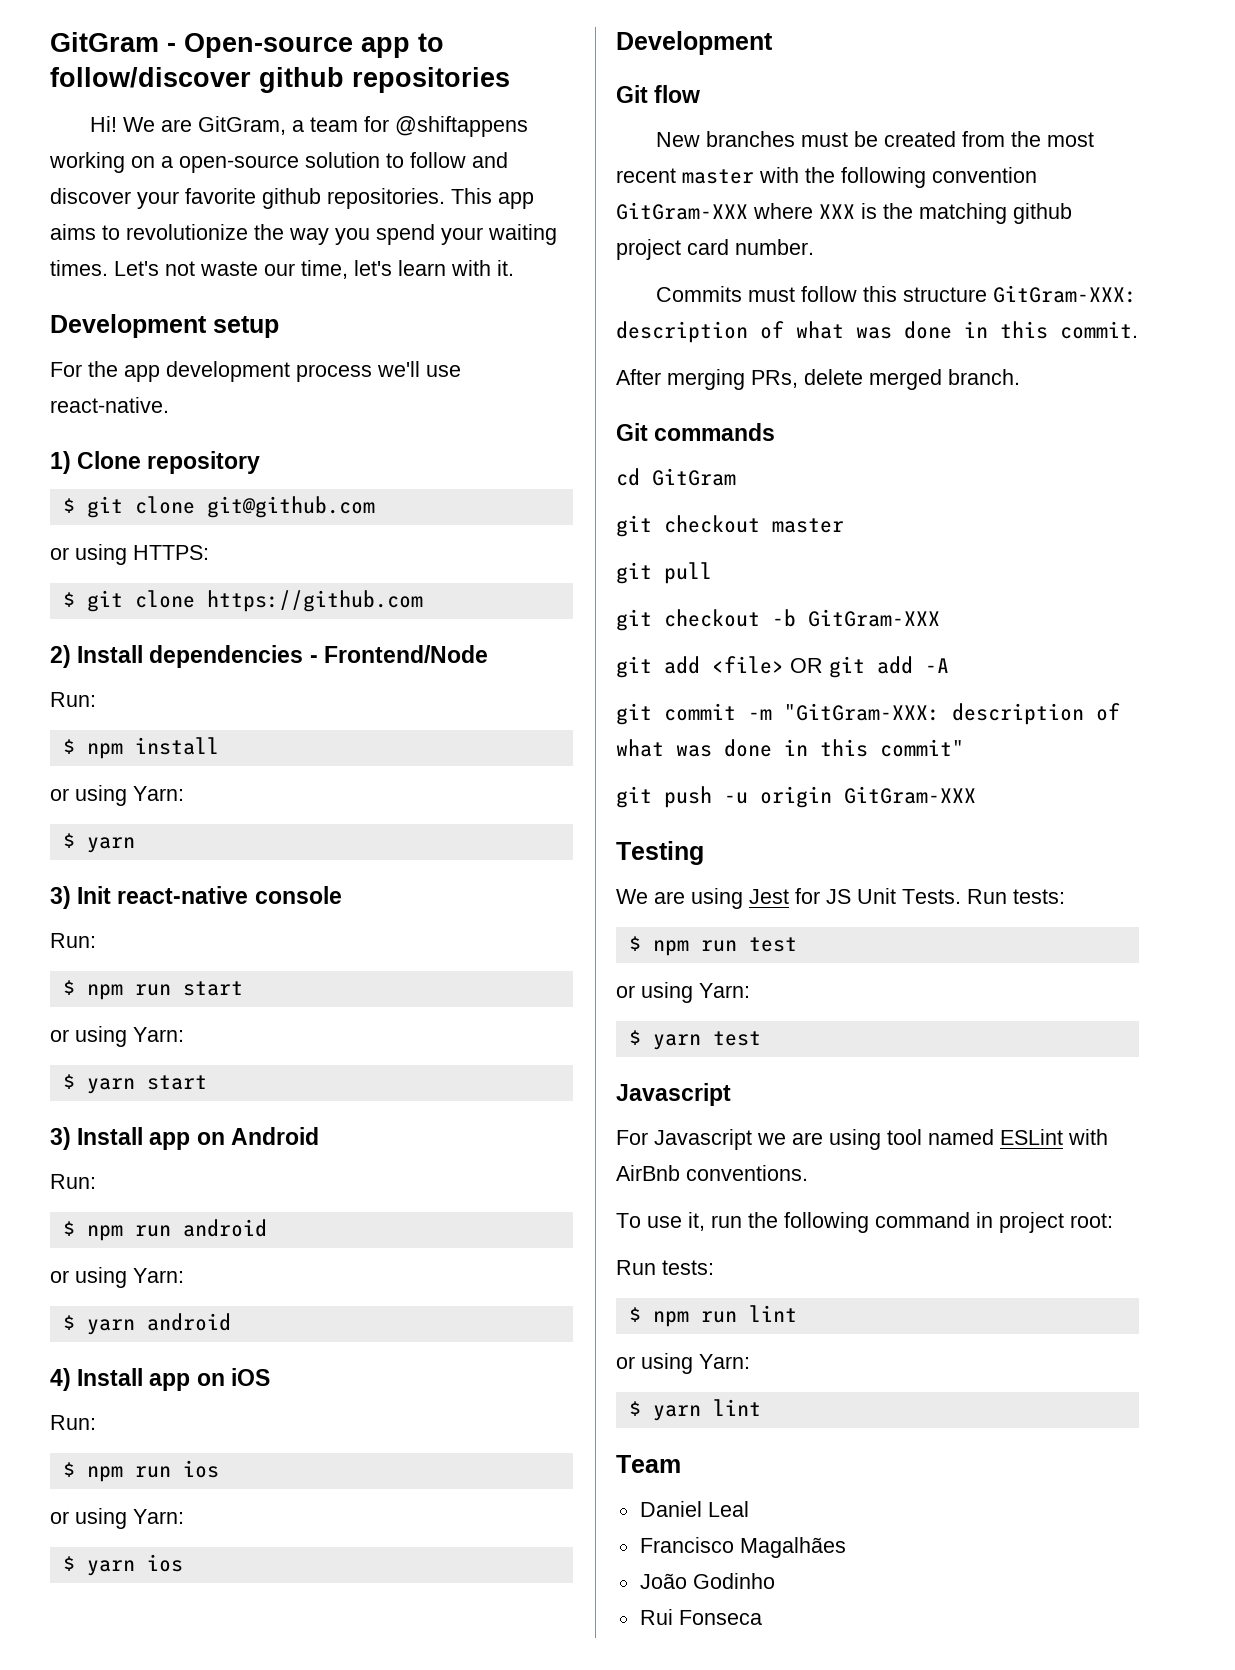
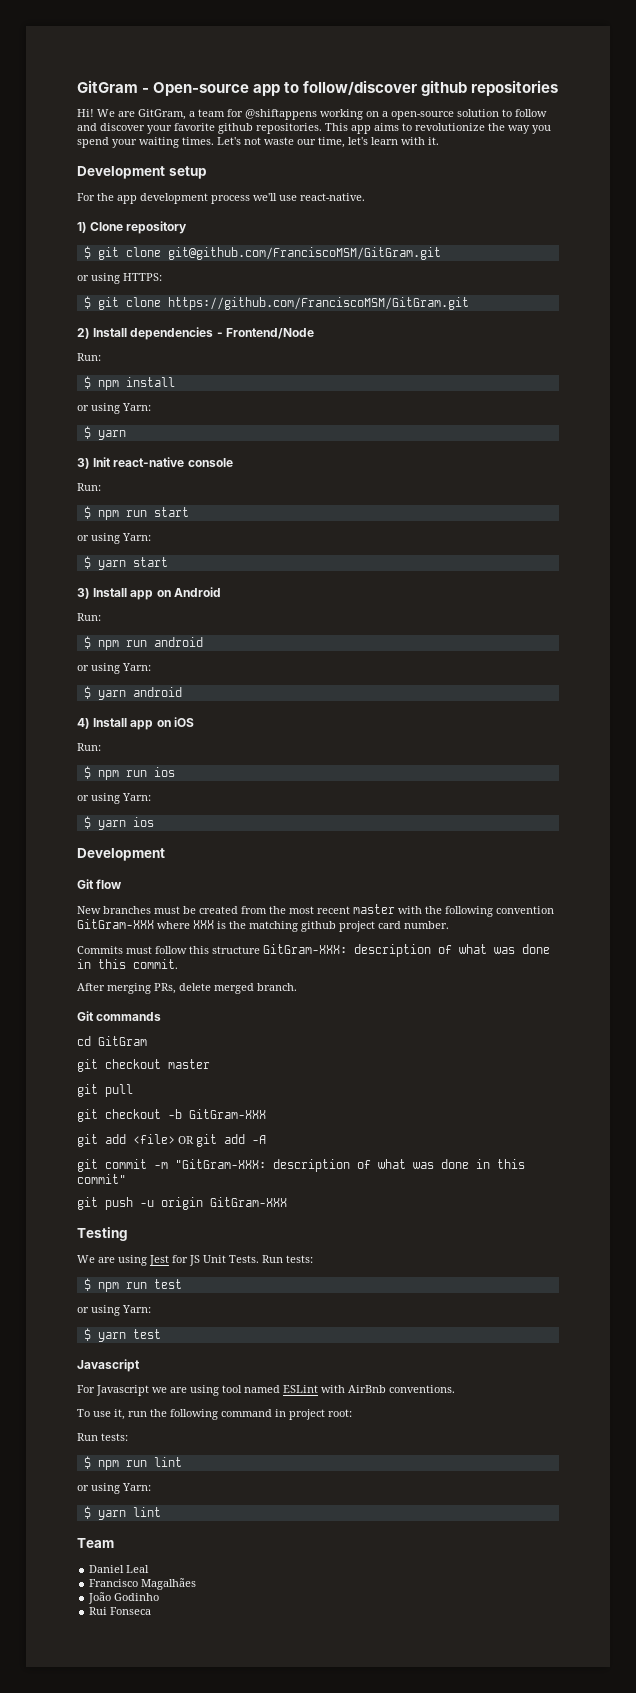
[206,496,375,518] git@github.com -> [167,247,441,260] git@github.com/FranciscoMSM/GitGram.git
[206,590,423,612] https://github.com -> [167,297,469,310] https://github.com/FranciscoMSM/GitGram.git

